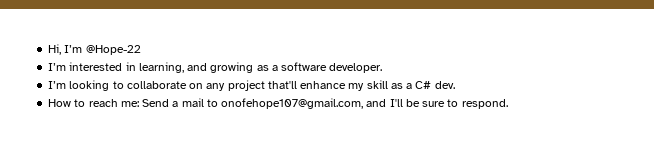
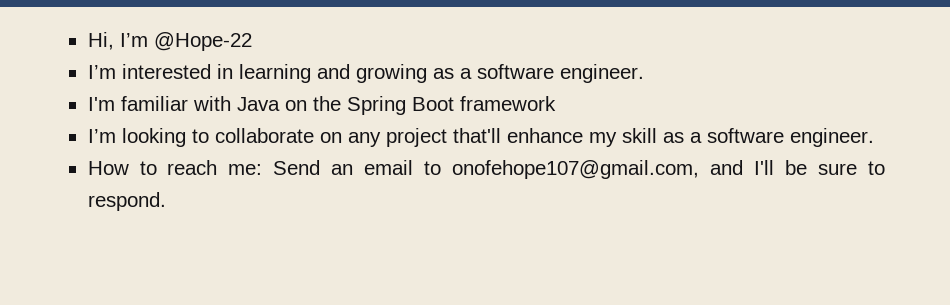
[138,62,184,73] learning, -> [238,64,311,83] learning
[329,63,383,73] developer. -> [559,64,644,83] [87,96,556,115] engineer. // I'm familiar with Java on the Spring Boot framework
[415,81,455,89] C# dev. -> [706,128,874,147] software engineer.
[172,98,204,107] a mail -> [331,160,414,175] an email

